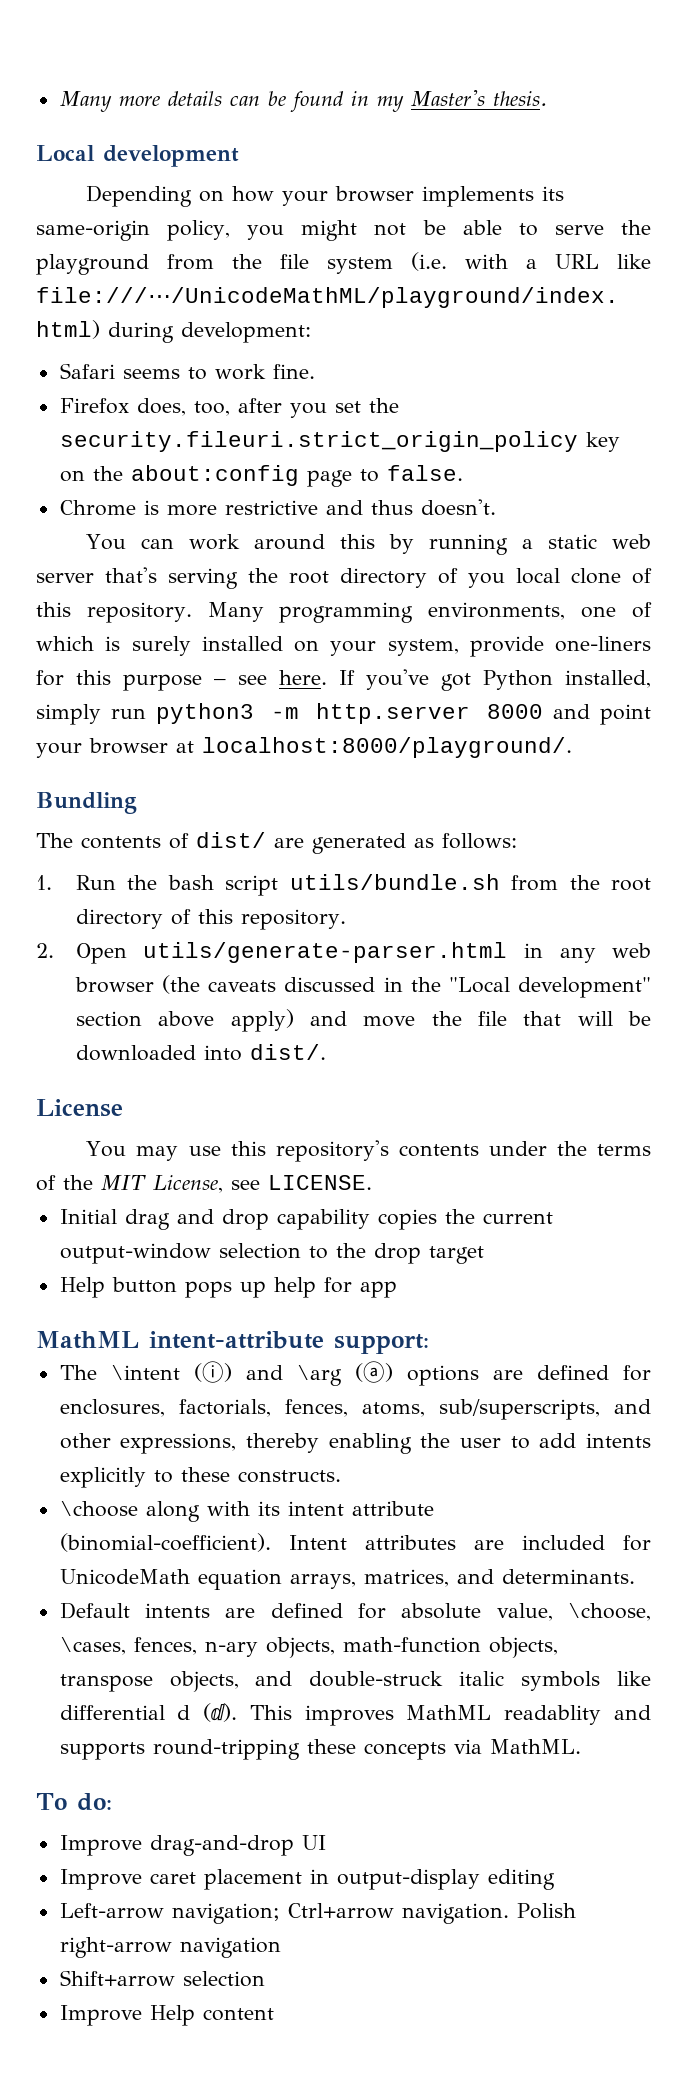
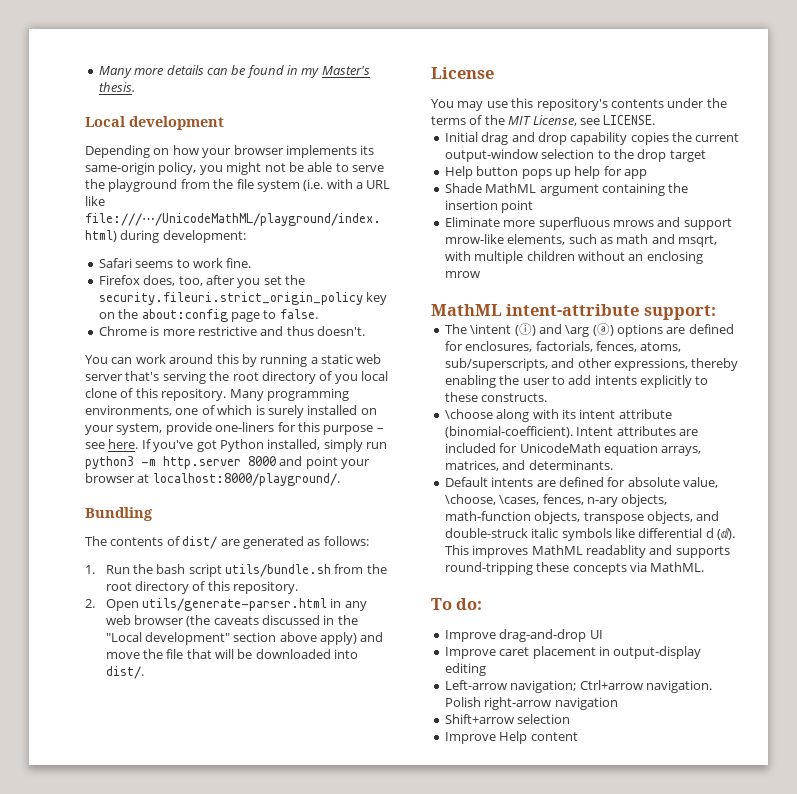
(397, 1289) none -> [444,183,689,196] [444,200,534,213] [444,217,732,230] [444,234,717,247] [444,251,703,264] [444,271,480,278] // Shade MathML argument containing the insertion point // Eliminate more superfluous mrows and support mrow-like elements, such as math and msqrt, with multiple children without an enclosing mrow

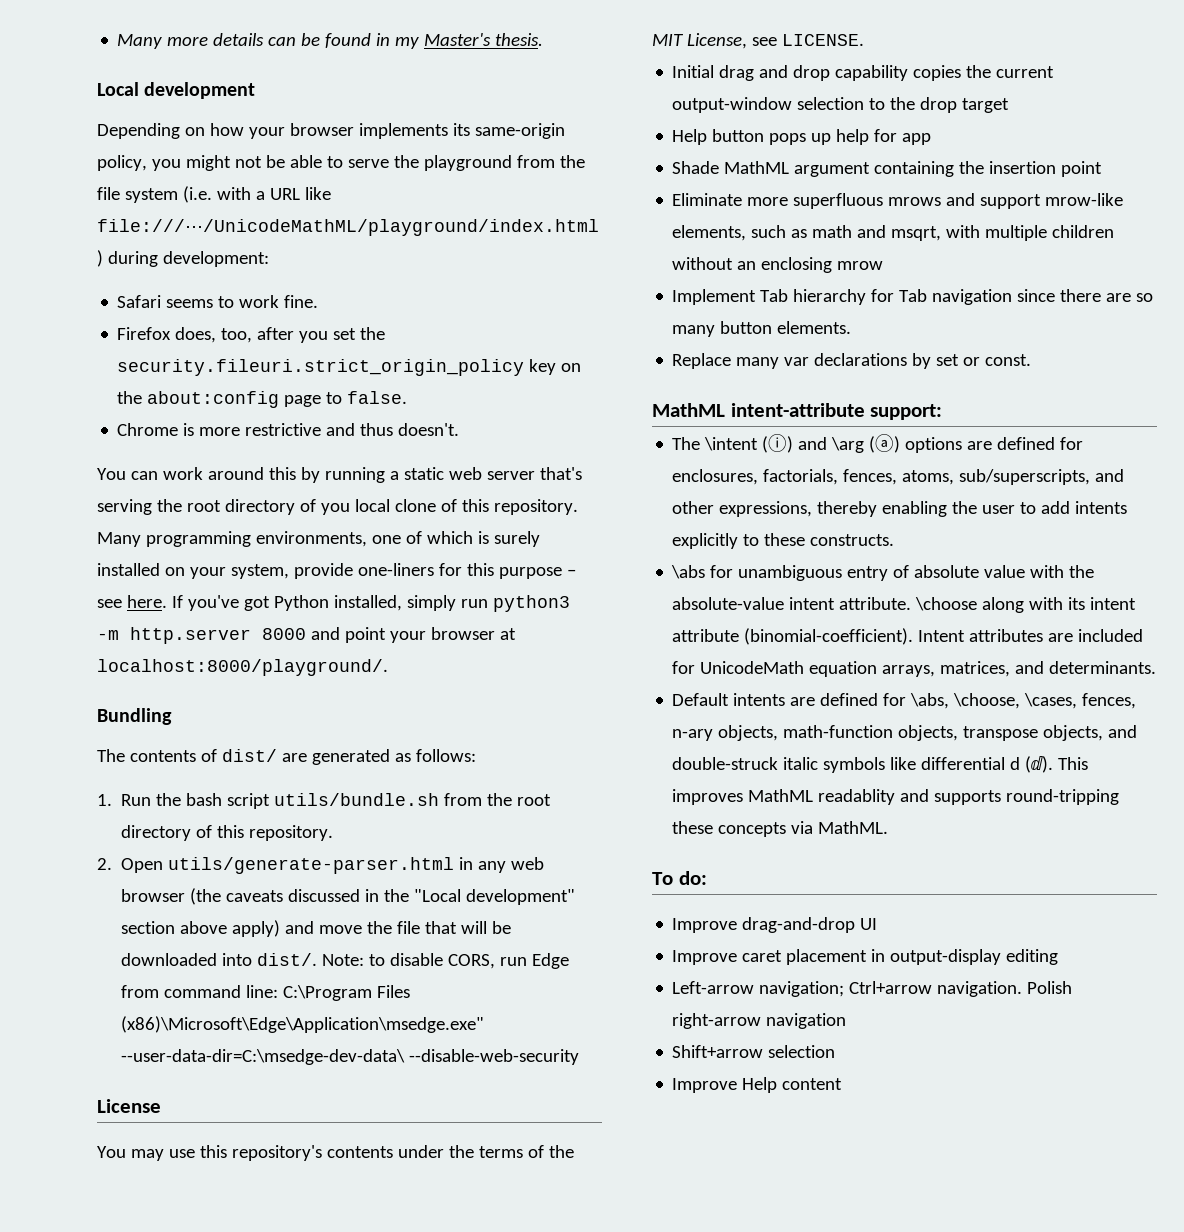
(144, 672) none -> [322,953,570,969] [121,985,411,1001] [121,1016,485,1033] [121,1049,580,1065] Note: to disable CORS, run Edge from command line: C:\Program Files (x86)\Microsoft\Edge\Application\msedge.exe" --user-data-dir=C:\msedge-dev-data\ --disable-web-security
(480, 274) none -> [672,289,1154,305] [672,321,852,337] [672,353,1032,369] // Implement Tab hierarchy for Tab navigation since there are so many button elements. // Replace many var declarations by set or const.
(548, 397) none -> [671,565,1095,581] [672,597,912,610] \abs for unambiguous entry of absolute value with the absolute-value intent attribute.
[627,477,718,488] absolute value, -> [910,693,950,709] \abs,

